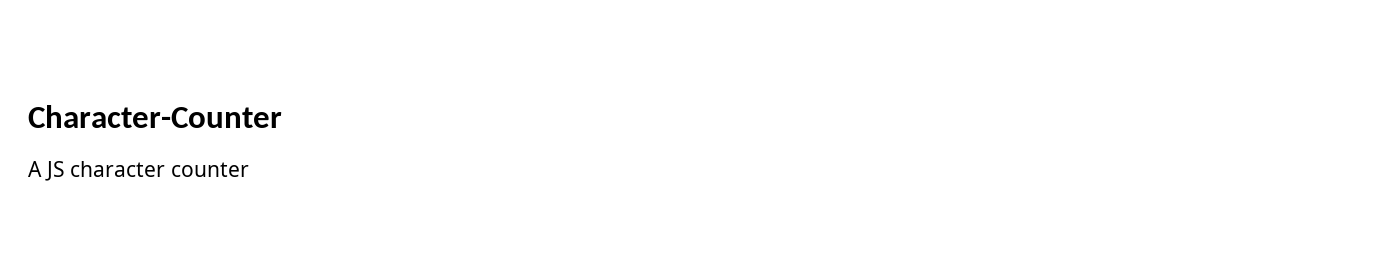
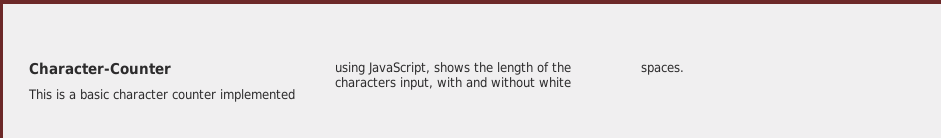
[28,161,250,181] A JS character counter -> [28,89,295,102] [335,62,571,75] [335,77,571,90] [641,64,684,75] This is a basic character counter implemented using JavaScript, shows the length of the characters input, with and without white spaces.

